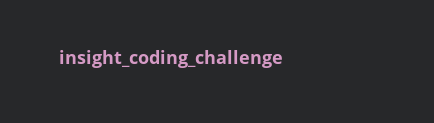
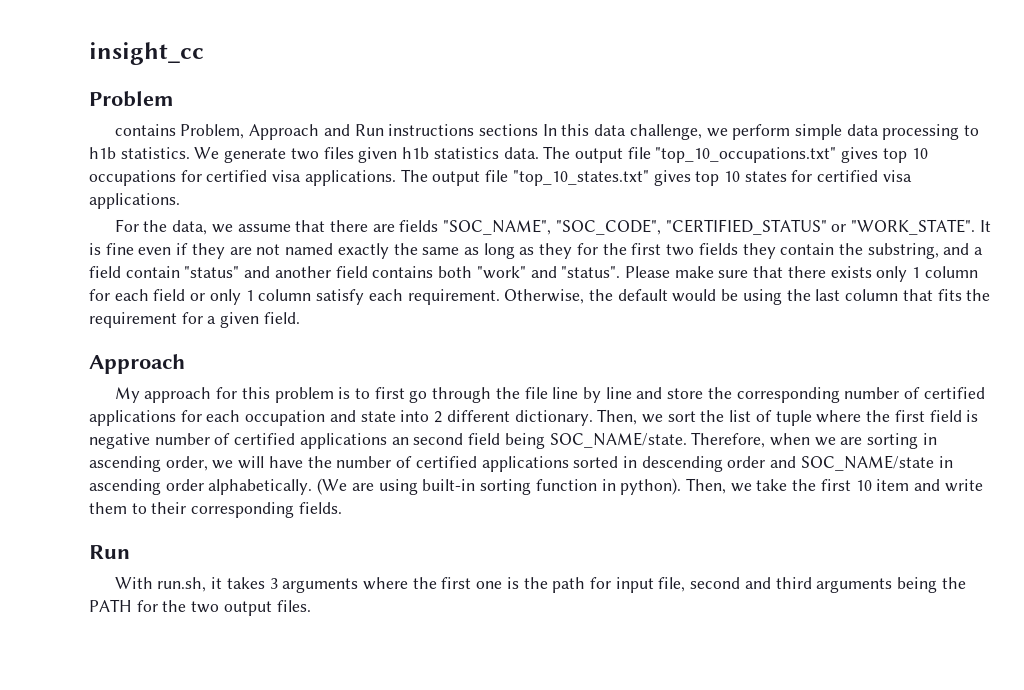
[59,50,283,68] insight_coding_challenge -> [89,42,204,65] [89,91,174,107] [114,124,980,140] [89,146,928,163] [89,169,912,186] [89,193,180,209] [114,219,991,235] [89,243,984,259] [89,266,978,282] [89,289,991,305] [89,312,300,328] [89,354,185,374] [114,387,985,403] [89,409,979,426] [89,432,937,449] [89,455,953,472] [89,478,983,495] [89,502,342,518] [89,545,130,559] [114,577,966,593] [89,599,311,616] insight_cc // Problem // contains Problem, Approach and Run instructions sections In this data challenge, we perform simple data processing to h1b statistics. We generate two files given h1b statistics data. The output file "top_10_occupations.txt" gives top 10 occupations for certified visa applications. The output file "top_10_states.txt" gives top 10 states for certified visa applications. // For the data, we assume that there are fields "SOC_NAME", "SOC_CODE", "CERTIFIED_STATUS" or "WORK_STATE". It is fine even if they are not named exactly the same as long as they for the first two fields they contain the substring, and a field contain "status" and another field contains both "work" and "status". Please make sure that there exists only 1 column for each field or only 1 column satisfy each requirement. Otherwise, the default would be using the last column that fits the requirement for a given field. // Approach // My approach for this problem is to first go through the file line by line and store the corresponding number of certified applications for each occupation and state into 2 different dictionary. Then, we sort the list of tuple where the first field is negative number of certified applications an second field being SOC_NAME/state. Therefore, when we are sorting in ascending order, we will have the number of certified applications sorted in descending order and SOC_NAME/state in ascending order alphabetically. (We are using built-in sorting function in python). Then, we take the first 10 item and write them to their corresponding fields. // Run // With run.sh, it takes 3 arguments where the first one is the path for input file, second and third arguments being the PATH for the two output files.

